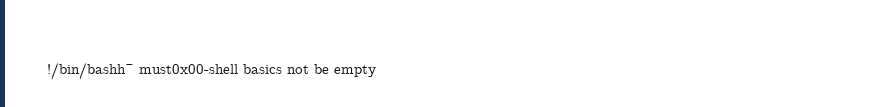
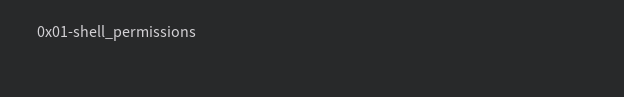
[47,62,376,80] !/bin/bashh~ must0x00-shell basics not be empty -> [37,25,196,41] 0x01-shell_permissions

